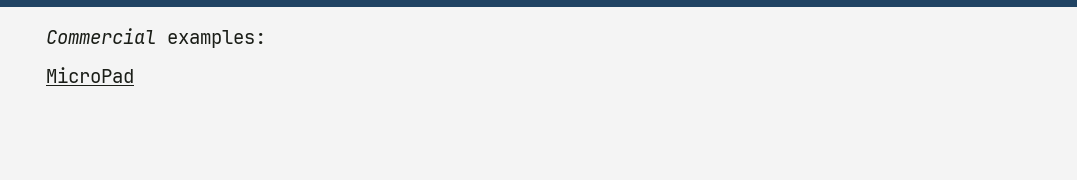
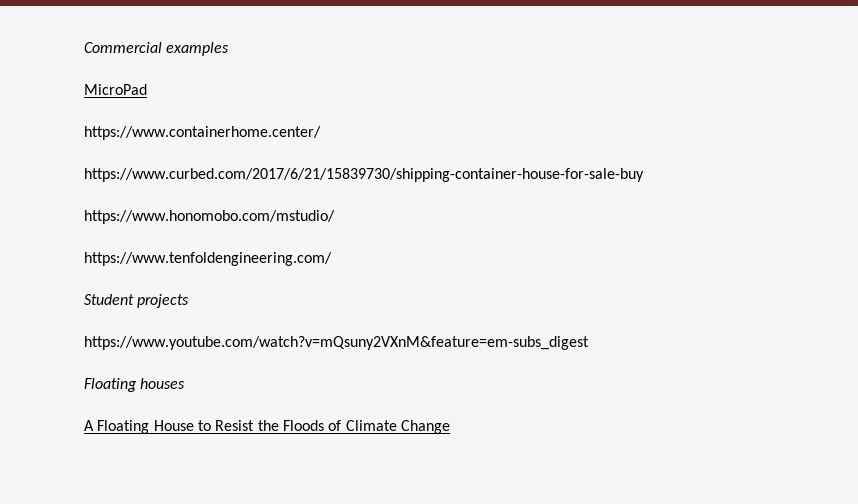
[167,30,266,48] examples: -> [166,42,230,56] examples
(134, 75) none -> [84,126,321,140] [84,168,644,182] [84,210,335,224] [84,252,332,266] [84,294,190,308] [84,336,589,350] [84,378,186,392] [84,420,450,434] // https://www.containerhome.center/ // https://www.curbed.com/2017/6/21/15839730/shipping-container-house-for-sale-buy // https://www.honomobo.com/mstudio/ // https://www.tenfoldengineering.com/ // Student projects // https://www.youtube.com/watch?v=mQsuny2VXnM&feature=em-subs_digest // Floating houses // A Floating House to Resist the Floods of Climate Change

